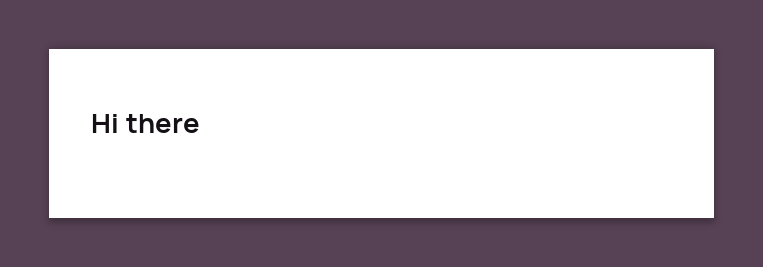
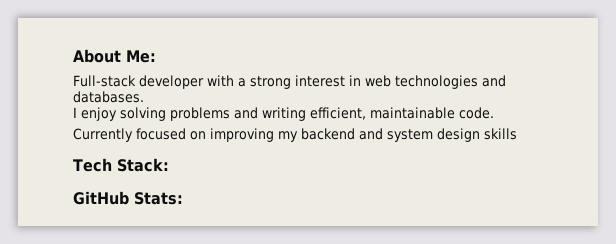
[91,114,201,133] Hi there -> [73,49,156,63] [73,75,506,89] [73,91,144,103] [73,107,494,121] [73,128,517,142] [73,158,169,172] [73,191,183,205] About Me: // Full-stack developer with a strong interest in web technologies and databases. // I enjoy solving problems and writing efficient, maintainable code. // Currently focused on improving my backend and system design skills // Tech Stack: // GitHub Stats:

